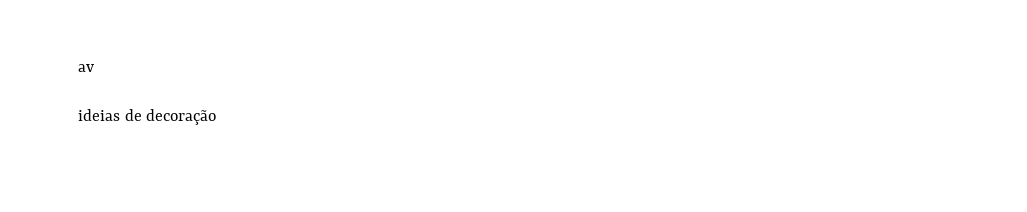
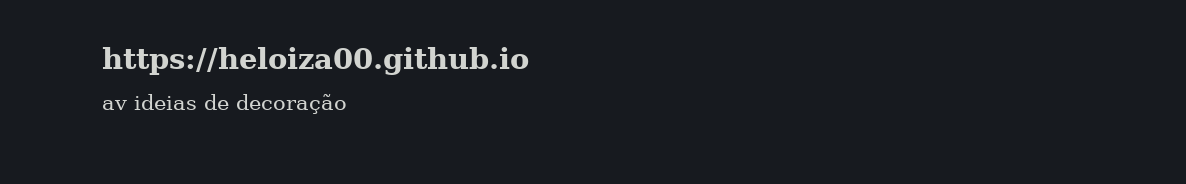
(78, 68) none -> [102,47,529,75] https://heloiza00.github.io //
(94, 68) // -> (127, 105) none

